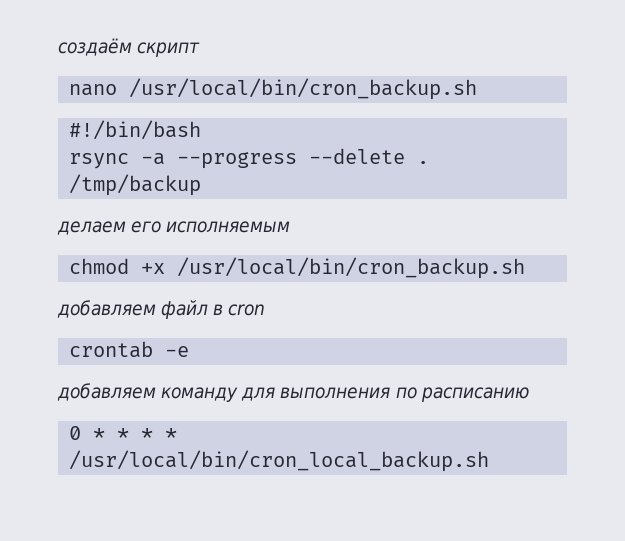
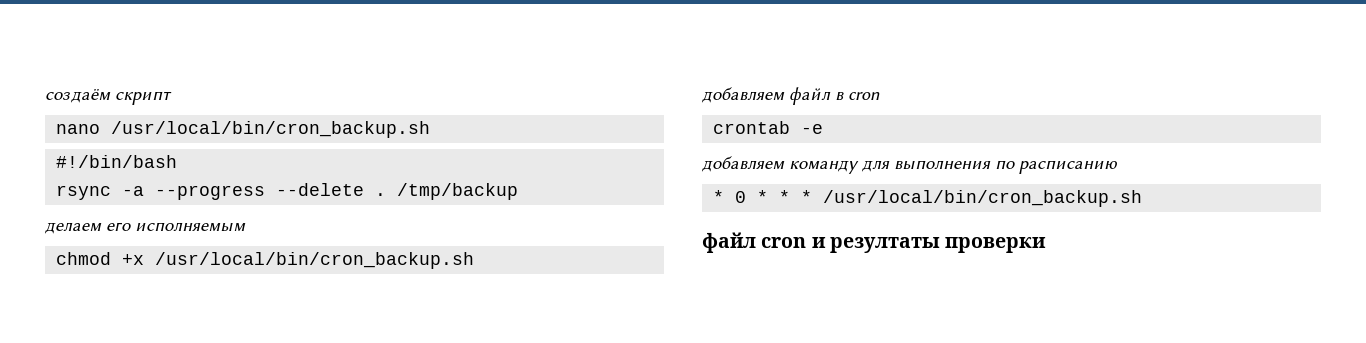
(529, 394) none -> [713,190,725,203] *
[165,428,178,440] [69,450,490,472] * /usr/local/bin/cron_local_backup.sh -> [823,190,1143,207] [702,232,1047,253] /usr/local/bin/cron_backup.sh // файл cron и резултаты проверки

